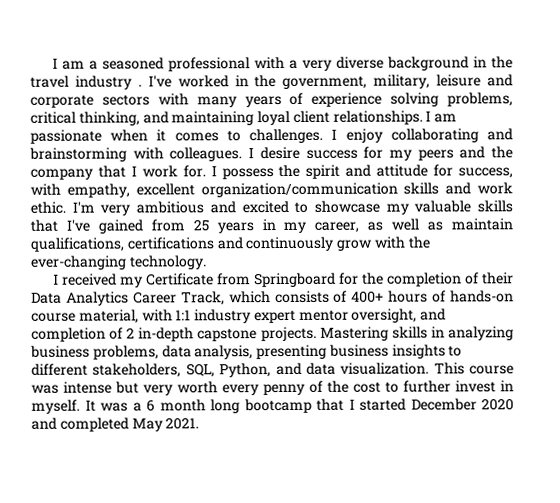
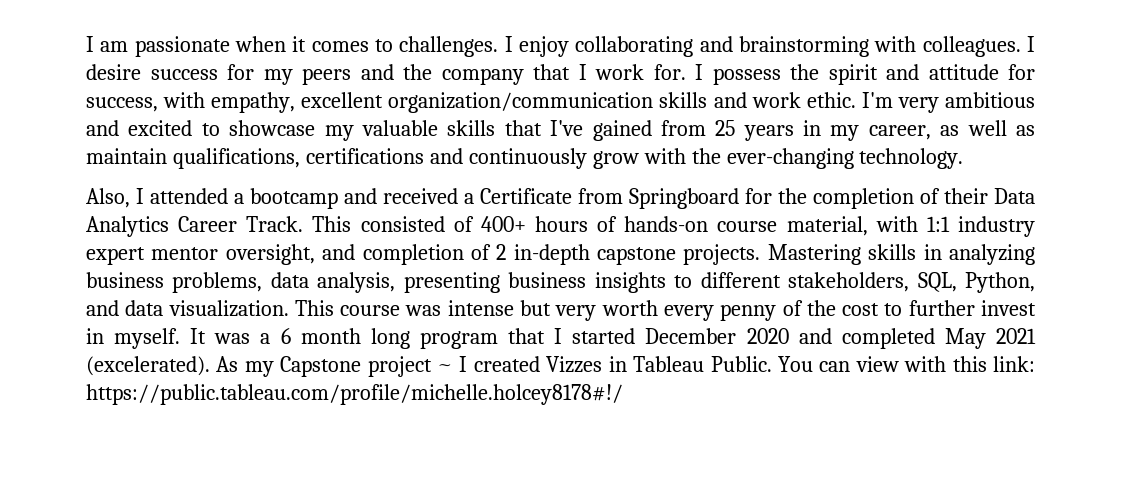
[51,56,514,72] [30,74,513,90] [30,92,513,108] [30,110,458,126] I am a seasoned professional with a very diverse background in the travel industry . I've worked in the government, military, leisure and corporate sectors with many years of experience solving problems, critical thinking, and maintaining loyal client relationships. I am -> [86,36,129,52] I am
[52,273,143,288] I received my -> [86,188,474,209] Also, I attended a bootcamp and received a
[180,290,330,306] Track, which consists -> [246,216,445,232] Track. This consisted
[243,398,312,414] bootcamp -> [419,331,498,349] program
[165,417,200,430] 2021. -> [996,328,1036,344] [86,356,1035,377] [86,384,623,405] 2021 (excelerated). As my Capstone project ~ I created Vizzes in Tableau Public. You can view with this link: https://public.tableau.com/profile/michelle.holcey8178#!/

